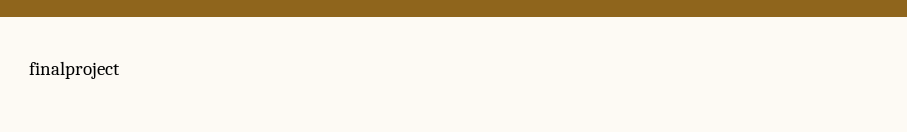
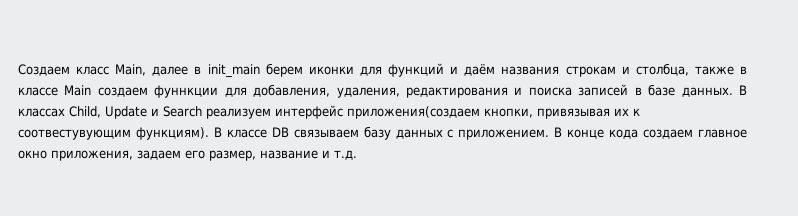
[29,61,120,79] finalproject -> [18,63,748,78] [18,84,748,98] [18,105,640,119] [18,126,748,140] [18,150,357,161] Создаем класс Main, далее в init_main берем иконки для функций и даём названия строкам и столбца, также в классе Main создаем фуннкции для добавления, удаления, редактирования и поиска записей в базе данных. В классах Child, Update и Search реализуем интерфейс приложения(создаем кнопки, привязывая их к соотвестувующим функциям). В классе DB связываем базу данных с приложением. В конце кода создаем главное окно приложения, задаем его размер, название и т.д.

